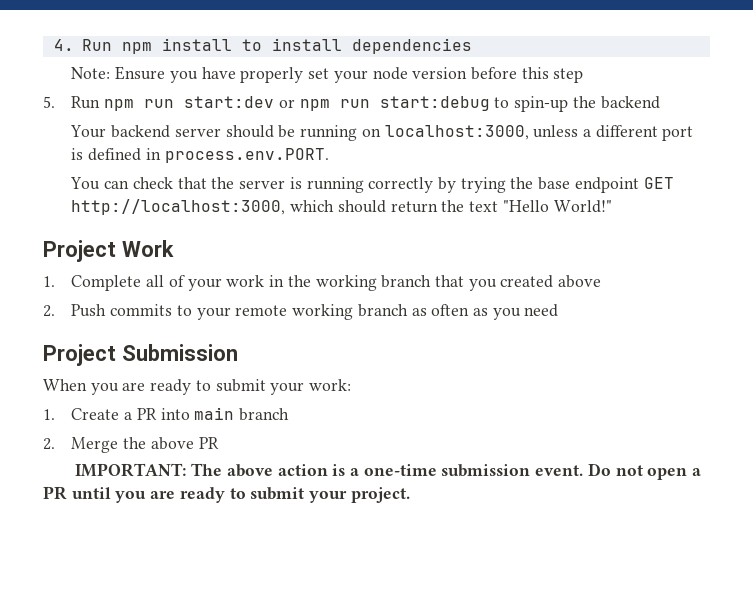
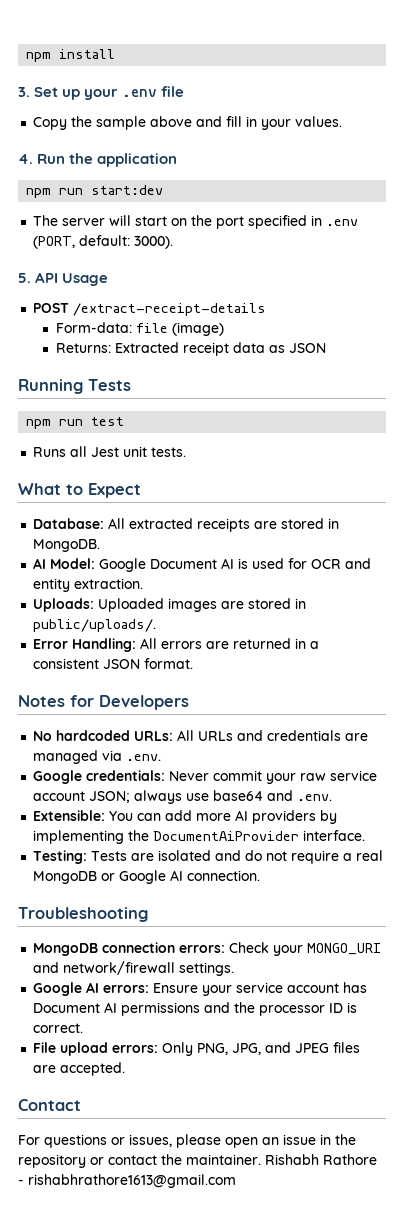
[53,39,113,51] 4. Run -> (26, 57) none
[242,38,473,54] [71,66,584,83] [43,96,660,112] [70,125,694,141] [71,148,329,163] [70,177,674,193] [71,199,612,215] [43,240,174,262] [43,275,602,291] [43,304,559,320] [43,344,238,366] [43,379,352,395] [43,407,290,421] [43,437,219,453] [75,463,702,480] [43,486,410,503] to install dependencies // Note: Ensure you have properly set your node version before this step // 5. Run npm run start:dev or npm run start:debug to spin-up the backend // Your backend server should be running on localhost:3000, unless a different port is defined in process.env.PORT. // You can check that the server is running correctly by trying the base endpoint GET http://localhost:3000, which should return the text "Hello World!" // Project Work // 1. Complete all of your work in the working branch that you created above // 2. Push commits to your remote working branch as often as you need // Project Submission // When you are ready to submit your work: // 1. Create a PR into main branch // 2. Merge the above PR // IMPORTANT: The above action is a one-time submission event. Do not open a PR until you are ready to submit your project. -> [18,86,185,100] [33,116,343,130] [18,153,178,167] [26,185,164,198] [33,215,359,229] [33,235,174,249] [18,272,109,286] [33,303,267,316] [55,322,224,336] [55,342,326,356] [18,379,131,394] [26,417,125,429] [33,446,187,457] [18,483,141,498] [33,518,340,532] [33,539,101,552] [33,558,372,572] [33,578,144,592] [33,598,307,612] [33,619,157,632] [33,638,320,652] [33,658,194,669] [18,695,189,710] [33,730,369,741] [33,750,162,764] [33,770,378,784] [33,790,333,804] [33,810,338,824] [33,830,366,844] [33,850,384,864] [33,870,261,884] [18,907,148,922] [33,942,382,956] [33,961,235,976] [33,982,368,996] [33,1002,358,1016] [33,1023,84,1033] [33,1042,361,1056] [33,1062,126,1076] [18,1099,81,1111] [18,1134,356,1148] [18,1154,377,1168] [18,1174,236,1188] // 3. Set up your .env file // Copy the sample above and fill in your values. // 4. Run the application // npm run start:dev // The server will start on the port specified in .env (PORT, default: 3000). // 5. API Usage // POST /extract-receipt-details // Form-data: file (image) // Returns: Extracted receipt data as JSON // Running Tests // npm run test // Runs all Jest unit tests. // What to Expect // Database: All extracted receipts are stored in MongoDB. // AI Model: Google Document AI is used for OCR and entity extraction. // Uploads: Uploaded images are stored in public/uploads/. // Error Handling: All errors are returned in a consistent JSON format. // Notes for Developers // No hardcoded URLs: All URLs and credentials are managed via .env. // Google credentials: Never commit your raw service account JSON; always use base64 and .env. // Extensible: You can add more AI providers by implementing the DocumentAiProvider interface. // Testing: Tests are isolated and do not require a real MongoDB or Google AI connection. // Troubleshooting // MongoDB connection errors: Check your MONGO_URI and network/firewall settings. // Google AI errors: Ensure your service account has Document AI permissions and the processor ID is correct. // File upload errors: Only PNG, JPG, and JPEG files are accepted. // Contact // For questions or issues, please open an issue in the repository or contact the maintainer. Rishabh Rathore - rishabhrathore1613@gmail.com

